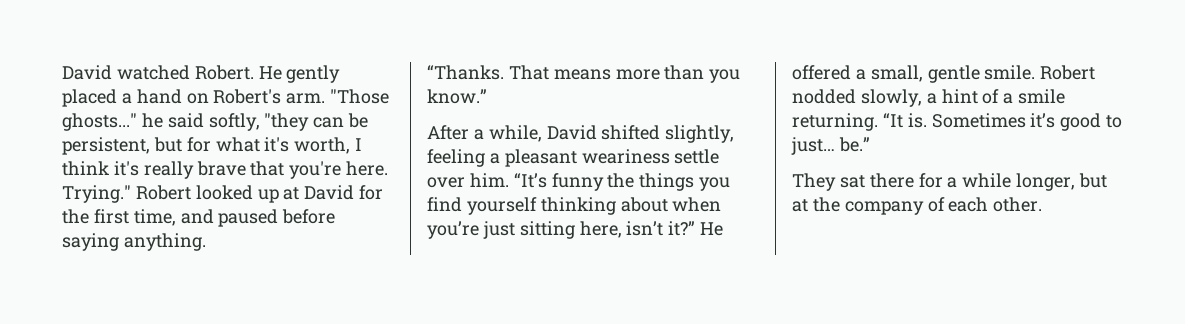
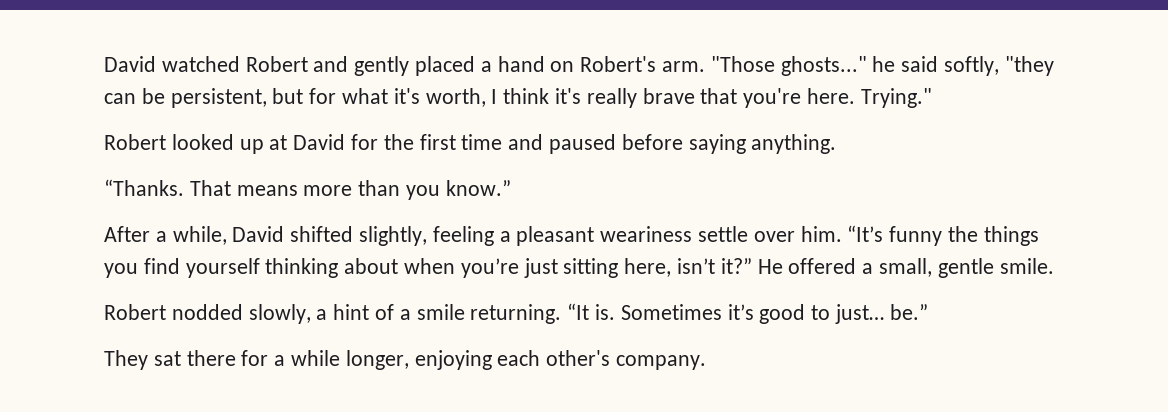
[194,65,282,80] Robert. He -> [245,56,349,72] Robert and
(131, 194) none -> (932, 98) //
[133,209,176,226] time, -> [461,134,503,150] time
(1036, 72) none -> (1054, 266) //
[1079,173,1108,188] [792,197,1043,215] but at the company of each other. -> [414,350,707,370] enjoying each other's company.

